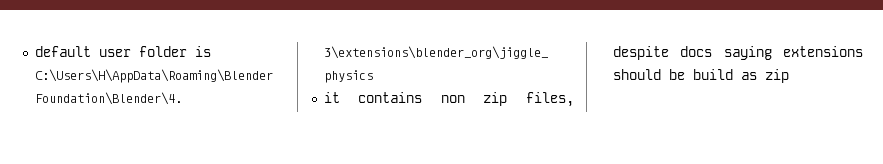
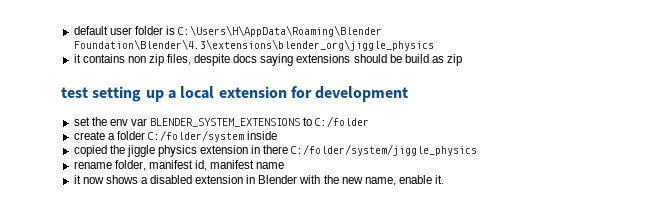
(789, 76) none -> [61,86,409,102] [73,116,370,127] [73,130,278,142] [73,144,478,157] [73,160,285,171] [73,175,445,186] // test setting up a local extension for development // set the env var BLENDER_SYSTEM_EXTENSIONS to C:/folder // create a folder C:/folder/system inside // copied the jiggle physics extension in there C:/folder/system/jiggle_physics // rename folder, manifest id, manifest name // it now shows a disabled extension in Blender with the new name, enable it.

